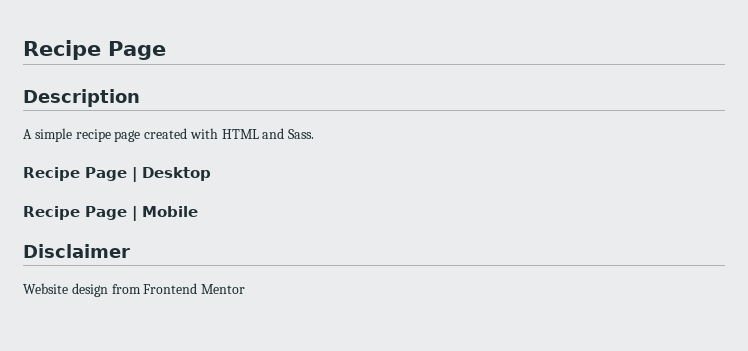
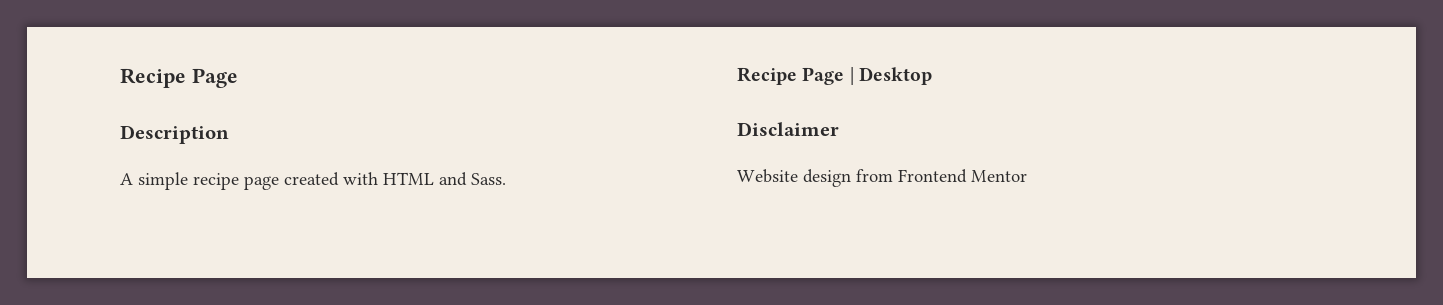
[23,206,198,221] // Recipe Page | Mobile -> (932, 76) none

